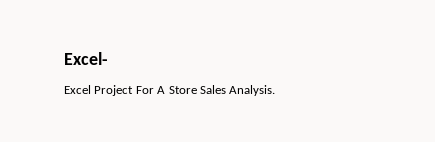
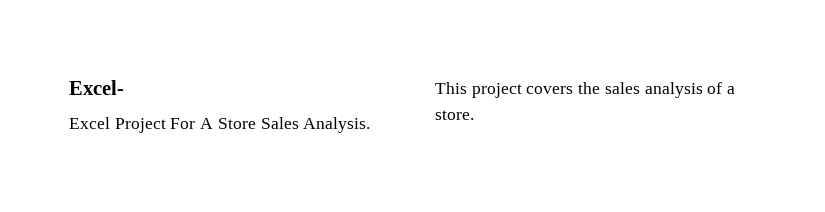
(276, 90) none -> [435,82,736,98] [435,110,474,120] This project covers the sales analysis of a store.

